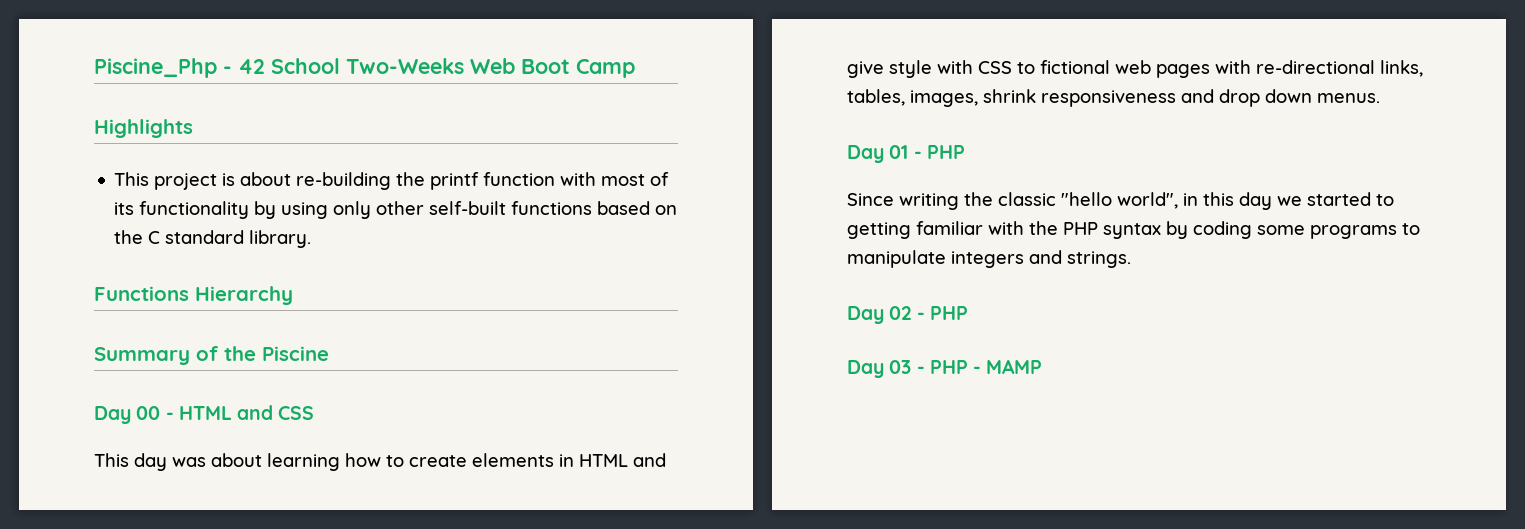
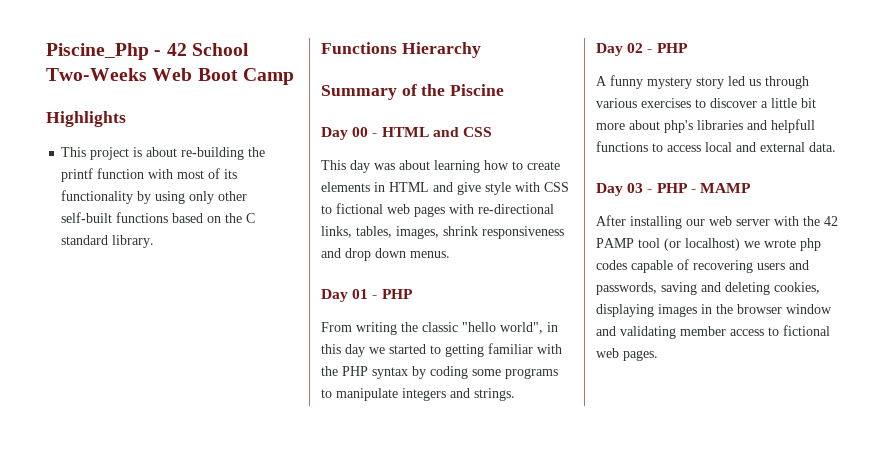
[847,193,894,206] Since -> [321,322,352,332] From
(968, 313) none -> [596,75,809,89] [596,98,816,108] [596,119,815,133] [596,141,836,152] // A funny mystery story led us through various exercises to discover a little bit more about php's libraries and helpfull functions to access local and external data.
(1043, 366) none -> [596,215,838,229] [596,238,821,251] [596,259,809,273] [596,282,820,295] [596,304,832,317] [596,325,830,339] [596,348,658,361] // After installing our web server with the 42 PAMP tool (or localhost) we wrote php codes capable of recovering users and passwords, saving and deleting cookies, displaying images in the browser window and validating member access to fictional web pages.

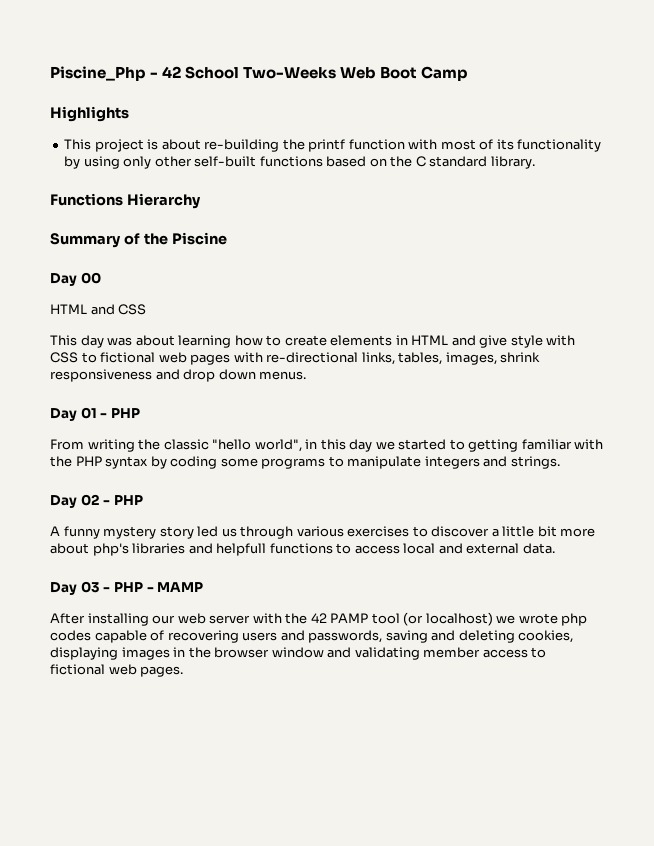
[372,133,378,137] - -> (101, 278) //

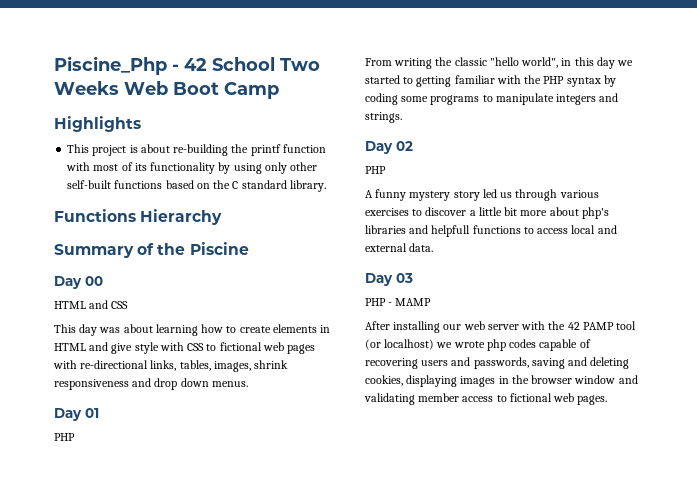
[243,67,337,79] Two-Weeks -> [280,58,320,71] [54,81,119,95] Two Weeks
[100,413,108,418] - -> (99, 413) //
[103,500,111,505] - -> (413, 146) //
[103,587,111,592] - -> (413, 278) //

